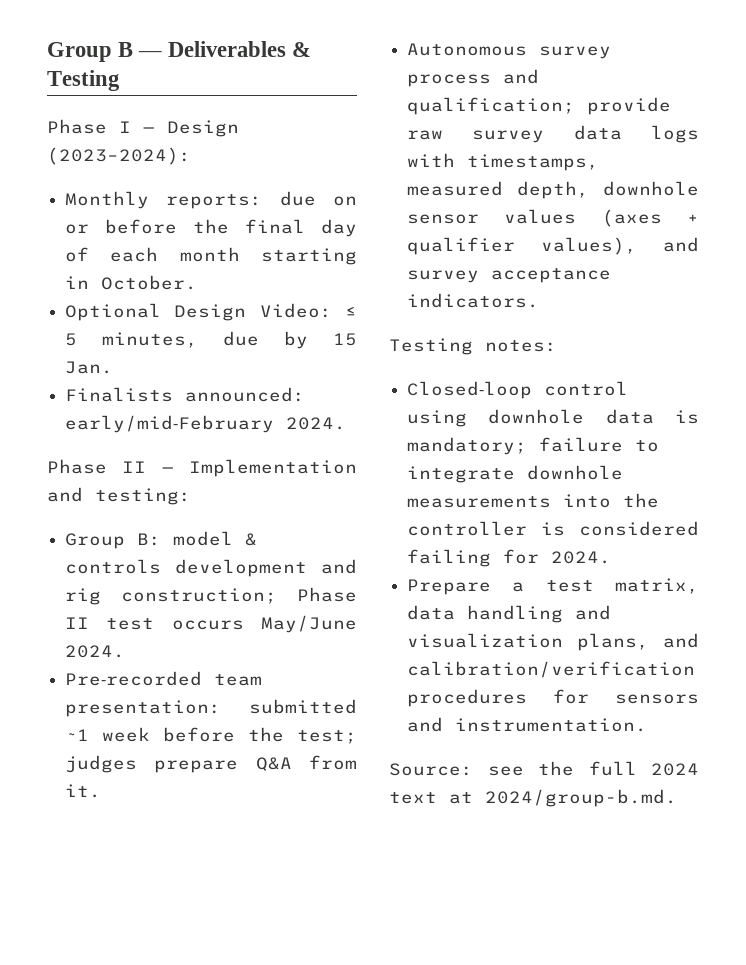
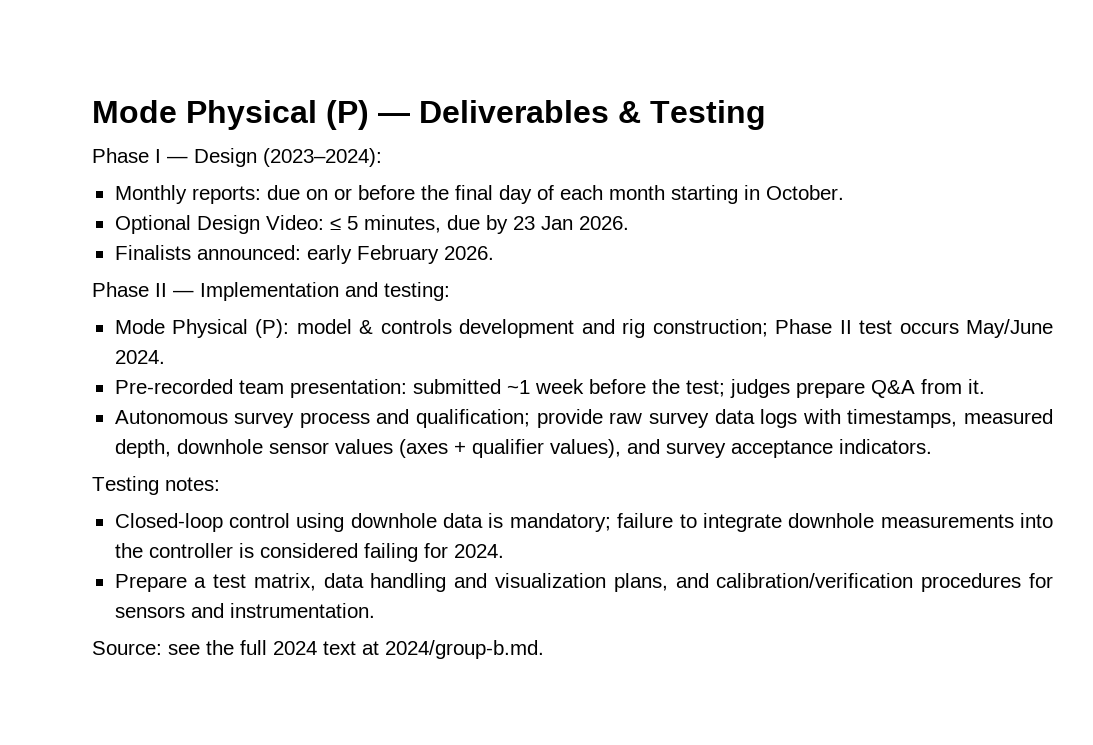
[47,42,134,62] Group B -> [92,100,369,130] Mode Physical (P)
[333,333,357,346] [65,361,114,374] 15 Jan. -> [512,216,629,230] 23 Jan 2026.
[65,415,347,433] early/mid‑February 2024. -> [306,245,494,264] early February 2026.
[65,533,162,549] Group B: -> [114,319,290,338] Mode Physical (P):

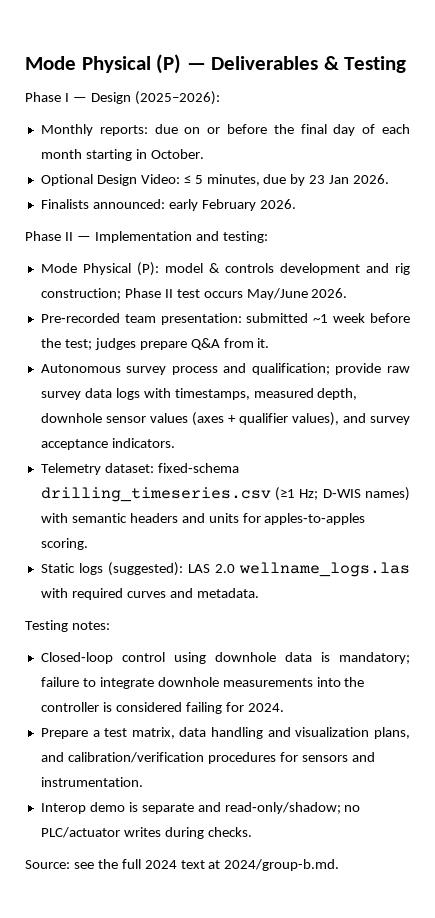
[263,148,382,167] (2023–2024): -> [134,91,220,105] (2025–2026):
[114,350,165,364] 2024. -> [311,288,348,298] 2026.
(932, 446) none -> [40,463,239,475] [40,487,410,502] [40,513,366,525] [40,538,88,550] [40,562,410,577] [40,588,259,600] // Telemetry dataset: fixed‑schema drilling_timeseries.csv (≥1 Hz; D‑WIS names) with semantic headers and units for apples‑to‑apples scoring. // Static logs (suggested): LAS 2.0 wellname_logs.las with required curves and metadata.
(375, 610) none -> [40,802,361,814] [40,827,252,839] // Interop demo is separate and read‑only/shadow; no PLC/actuator writes during checks.

